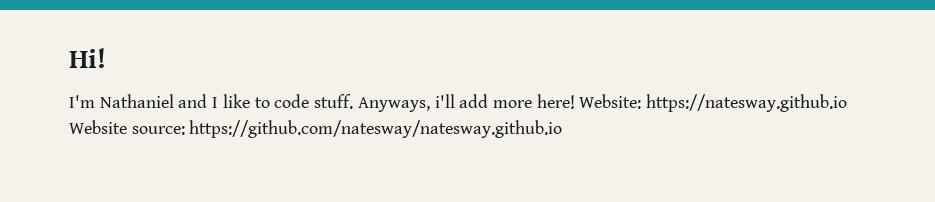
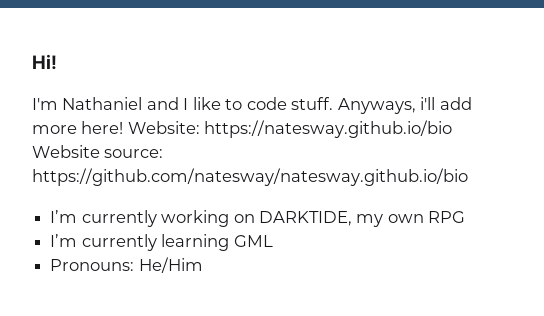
[646,94,848,112] https://natesway.github.io -> [204,120,453,138] https://natesway.github.io/bio
[189,120,563,138] https://github.com/natesway/natesway.github.io -> [32,168,468,186] [50,210,466,227] [50,234,273,251] [50,257,203,273] https://github.com/natesway/natesway.github.io/bio // I’m currently working on DARKTIDE, my own RPG // I’m currently learning GML // Pronouns: He/Him

